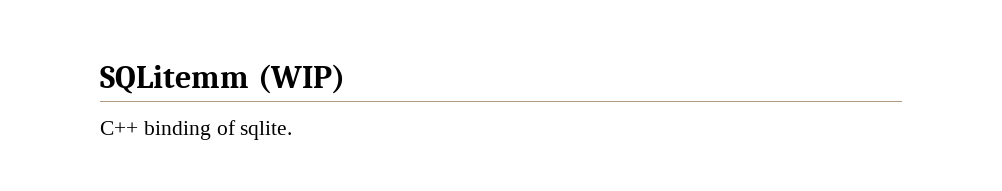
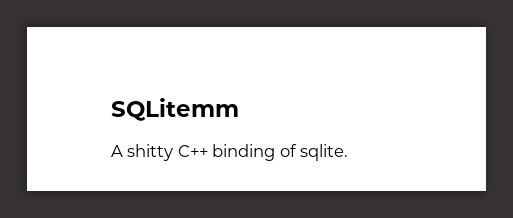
[257,64,345,94] (WIP) // -> [111,144,174,161] // A shitty

